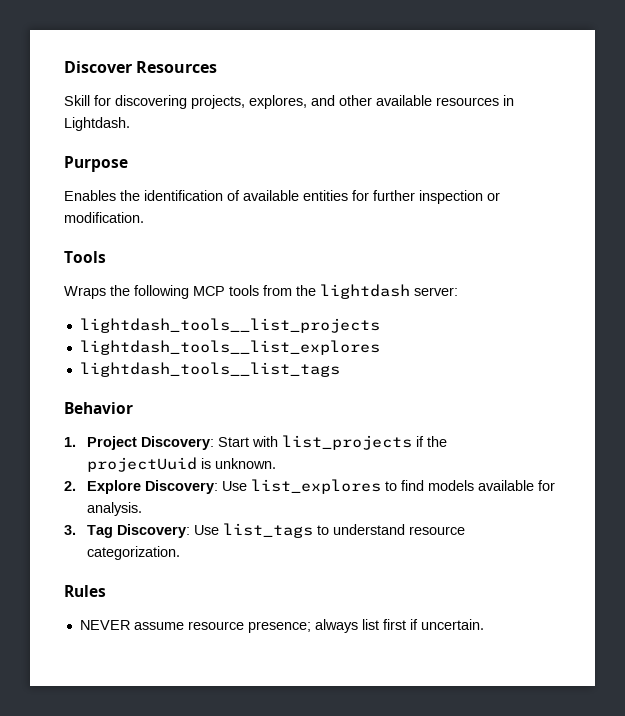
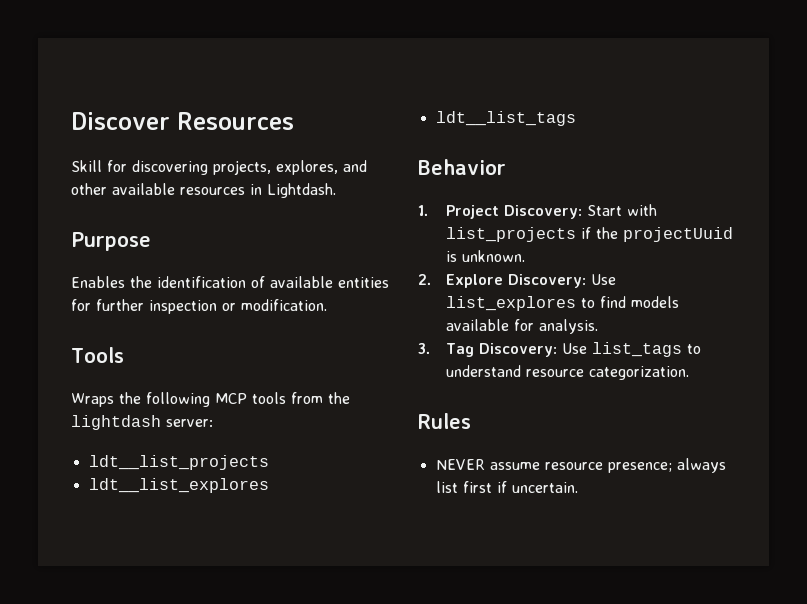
[79,318,380,333] [79,340,380,355] [79,362,340,377] lightdash_tools__list_projects // lightdash_tools__list_explores // lightdash_tools__list_tags -> [88,455,269,470] [88,478,269,493] [435,111,576,126] ldt__list_projects // ldt__list_explores // ldt__list_tags

